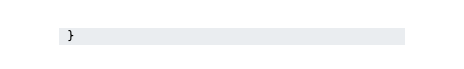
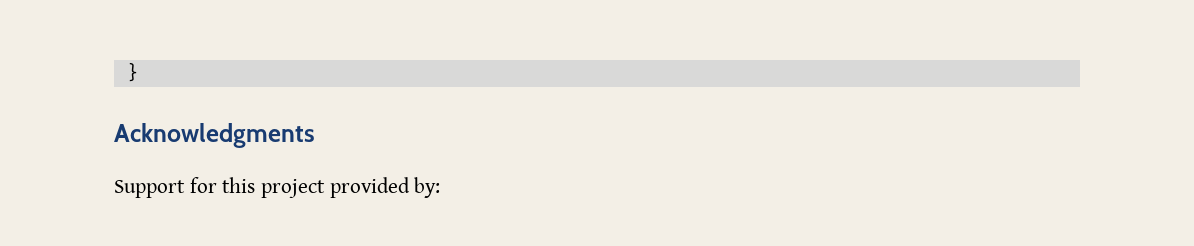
(75, 36) none -> [114,123,315,148] [114,177,441,198] // Acknowledgments // Support for this project provided by:

